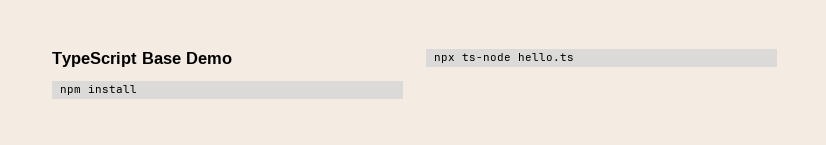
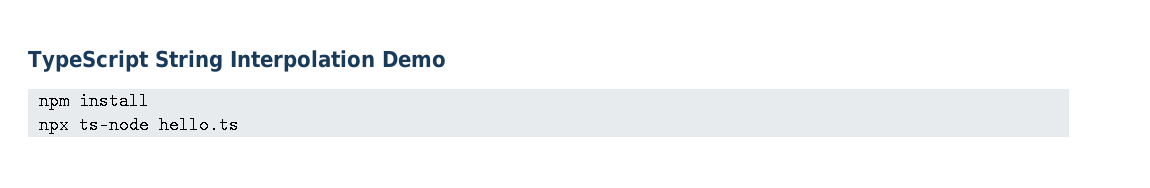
[142,52,181,64] Base -> [154,50,375,72] String Interpolation

